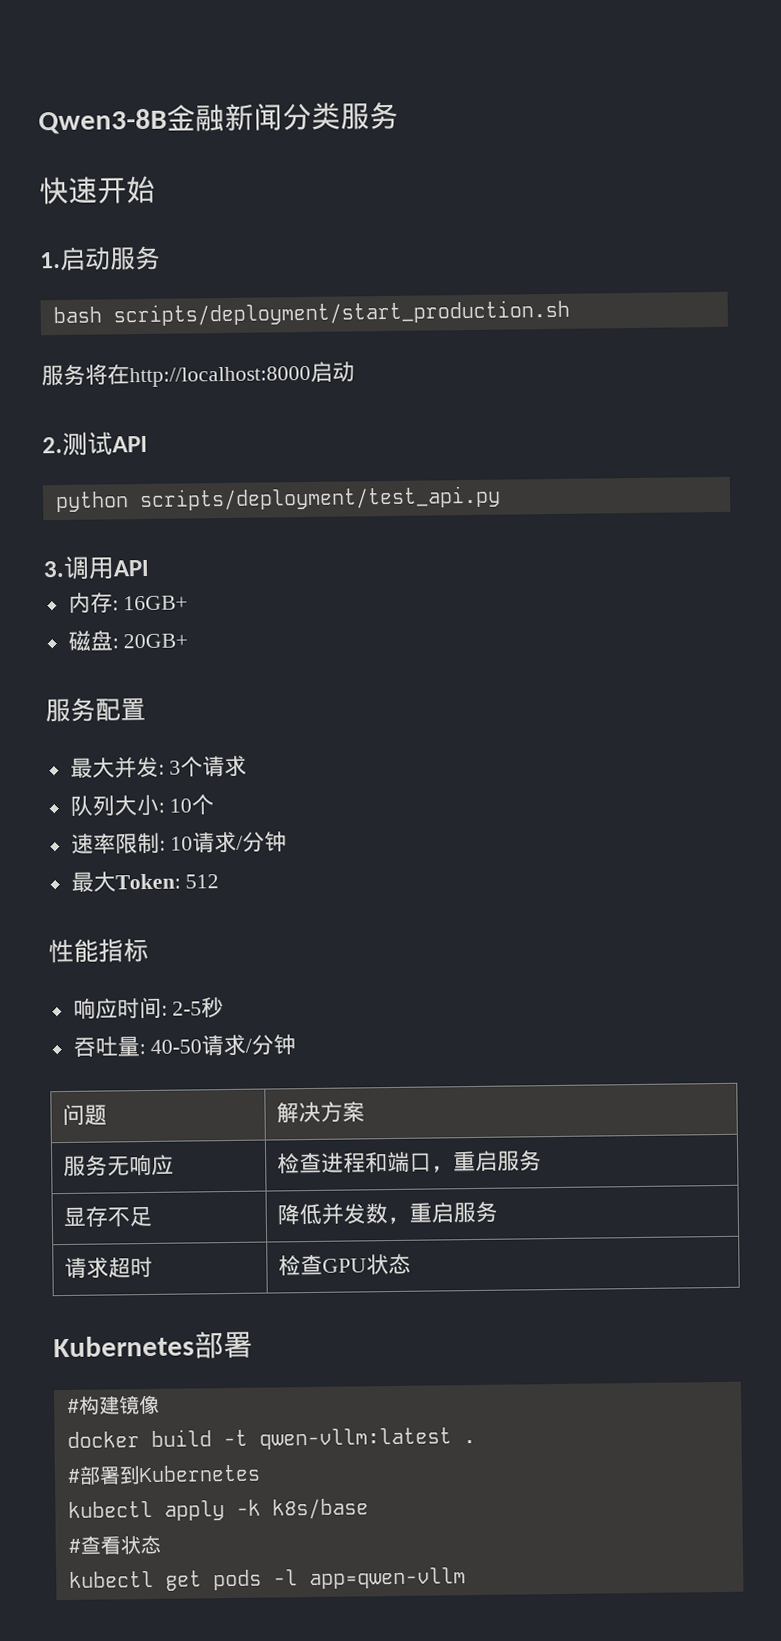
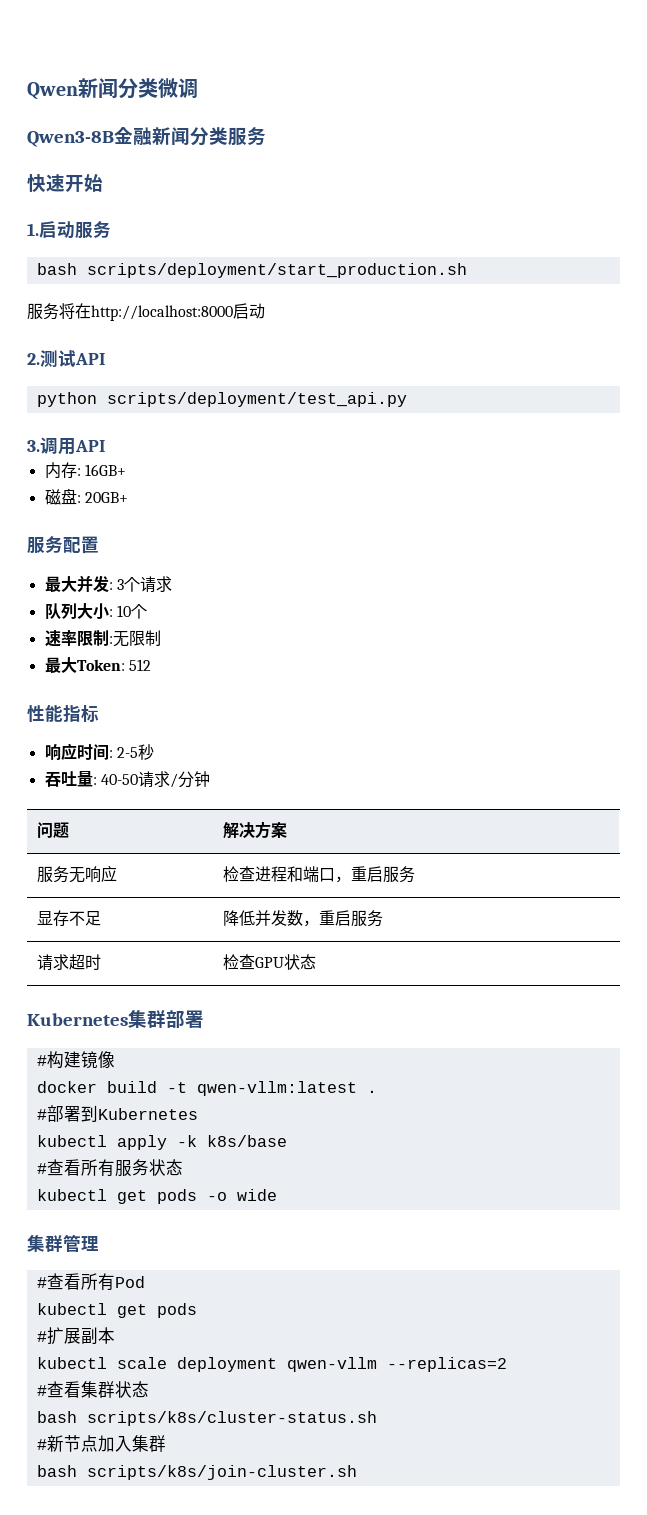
(38, 121) none -> [27,78,198,100] Qwen新闻分类微调 //
[170,831,288,854] 10请求/分钟 -> [112,630,161,647] 无限制
(195, 1346) none -> [128,1010,166,1028] 集群
(121, 1545) none -> [80,1159,149,1177] 所有服务
[272,1567,466,1590] -l app=qwen-vllm -> [206,1189,277,1201] [27,1234,99,1253] [36,1273,145,1291] [36,1303,197,1318] [36,1327,115,1345] [36,1357,507,1372] [36,1381,149,1398] [36,1411,377,1426] [36,1435,166,1452] [36,1465,357,1480] -o wide // 集群管理 // #查看所有Pod // kubectl get pods // #扩展副本 // kubectl scale deployment qwen-vllm --replicas=2 // #查看集群状态 // bash scripts/k8s/cluster-status.sh // #新节点加入集群 // bash scripts/k8s/join-cluster.sh

